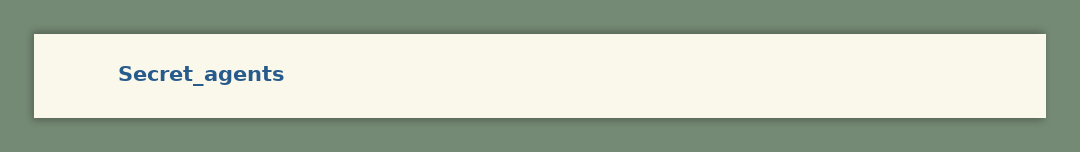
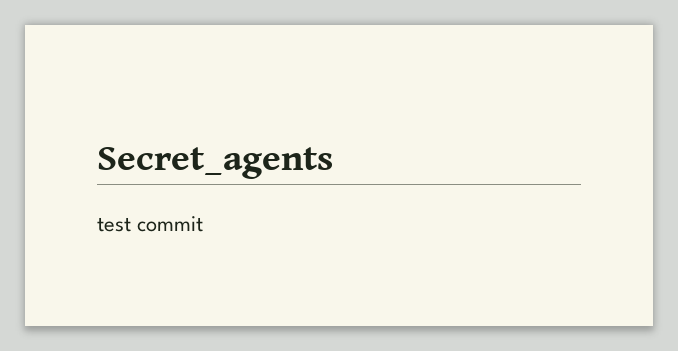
(285, 76) none -> [97,216,204,232] // test commit

